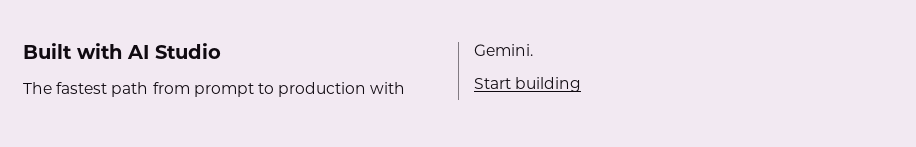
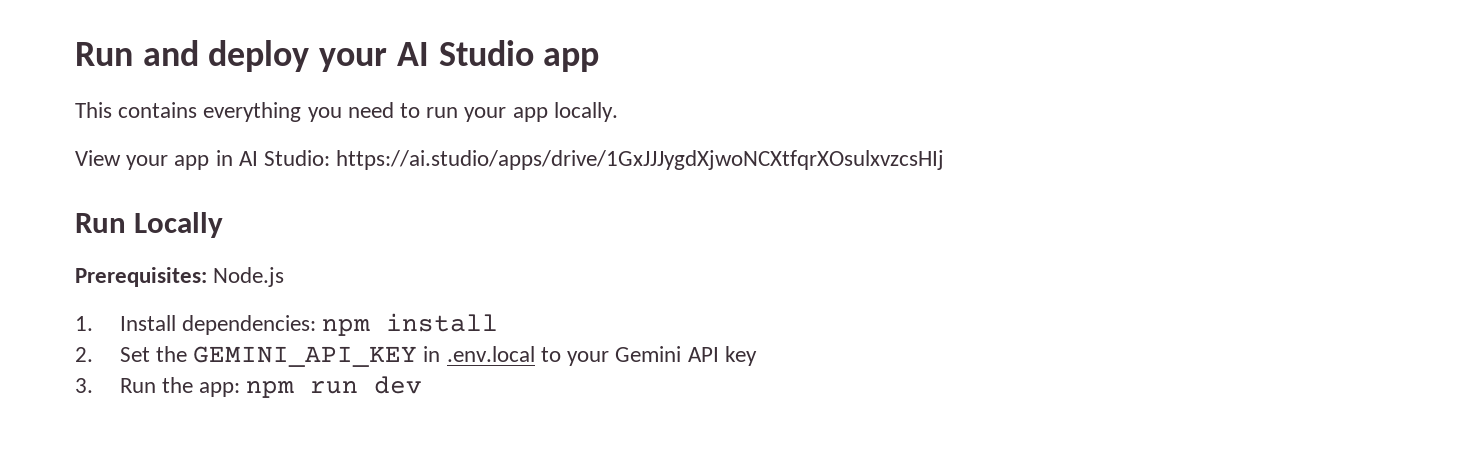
[23,43,221,59] [23,82,406,97] [474,44,533,56] [474,77,582,92] Built with AI Studio // The fastest path from prompt to production with Gemini. // Start building -> [75,40,600,72] [75,102,618,122] [75,150,945,170] [75,212,224,238] [75,267,285,287] [75,313,499,336] [75,346,757,367] [75,376,423,398] Run and deploy your AI Studio app // This contains everything you need to run your app locally. // View your app in AI Studio: https://ai.studio/apps/drive/1GxJJJygdXjwoNCXtfqrXOsulxvzcsHIj // Run Locally // Prerequisites: Node.js // 1. Install dependencies: npm install // 2. Set the GEMINI_API_KEY in .env.local to your Gemini API key // 3. Run the app: npm run dev

